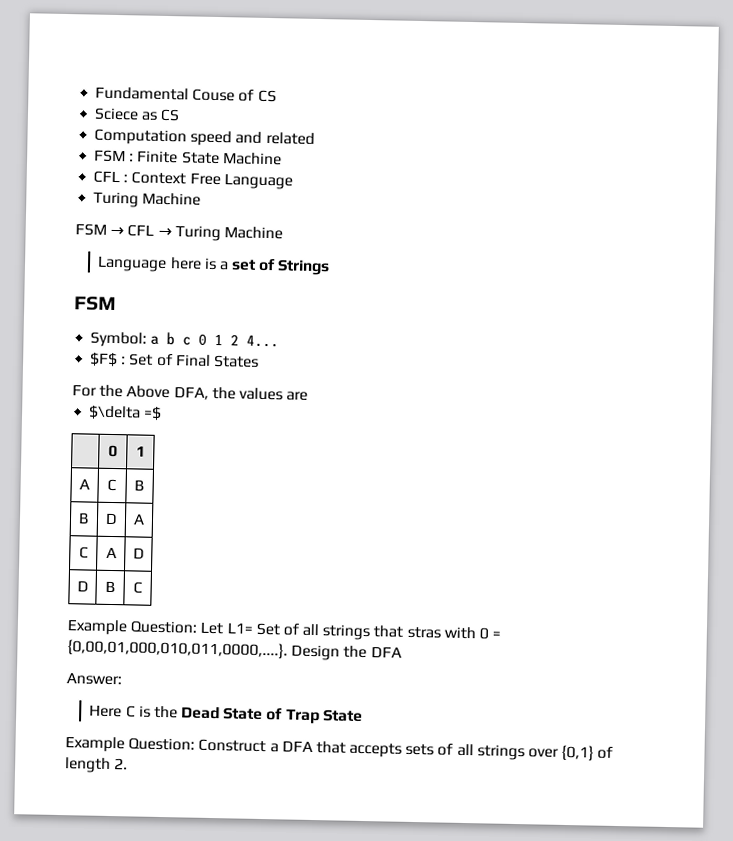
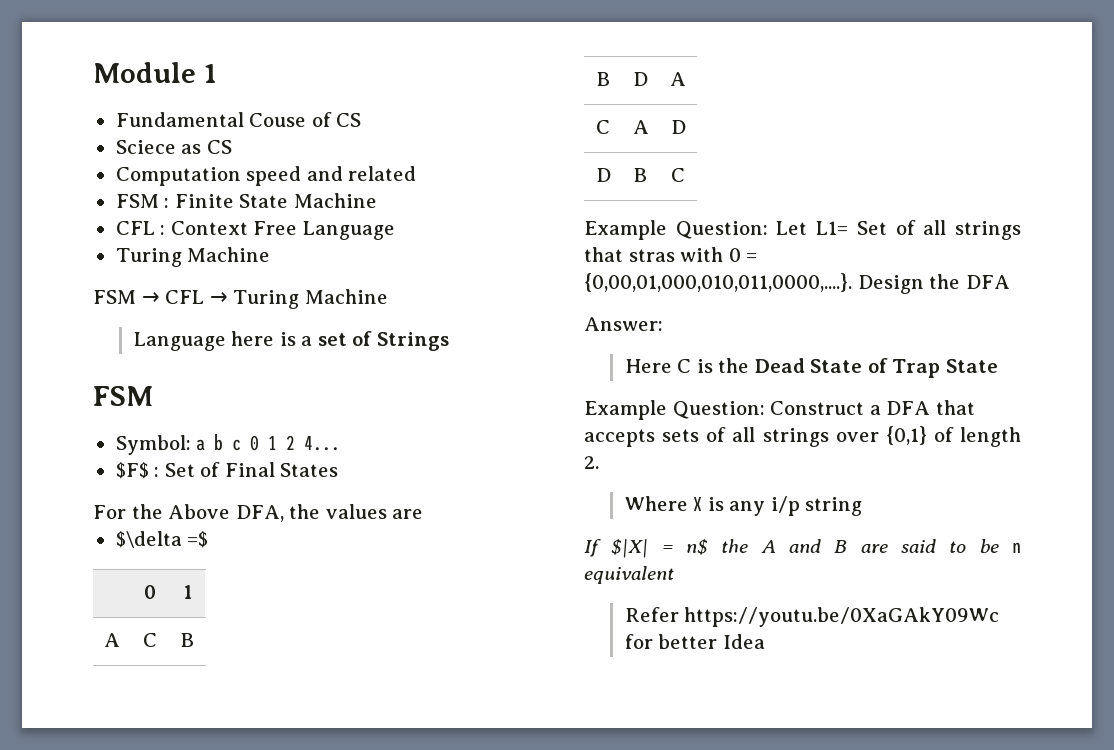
(95, 93) none -> [93,62,217,83] Module 1 //
(129, 764) none -> [624,496,863,516] [584,539,1021,558] [584,566,674,584] [624,607,1000,627] [624,634,765,649] // Where X is any i/p string // If $|X| = n$ the A and B are said to be n equivalent // Refer https://youtu.be/0XaGAkY09Wc for better Idea

